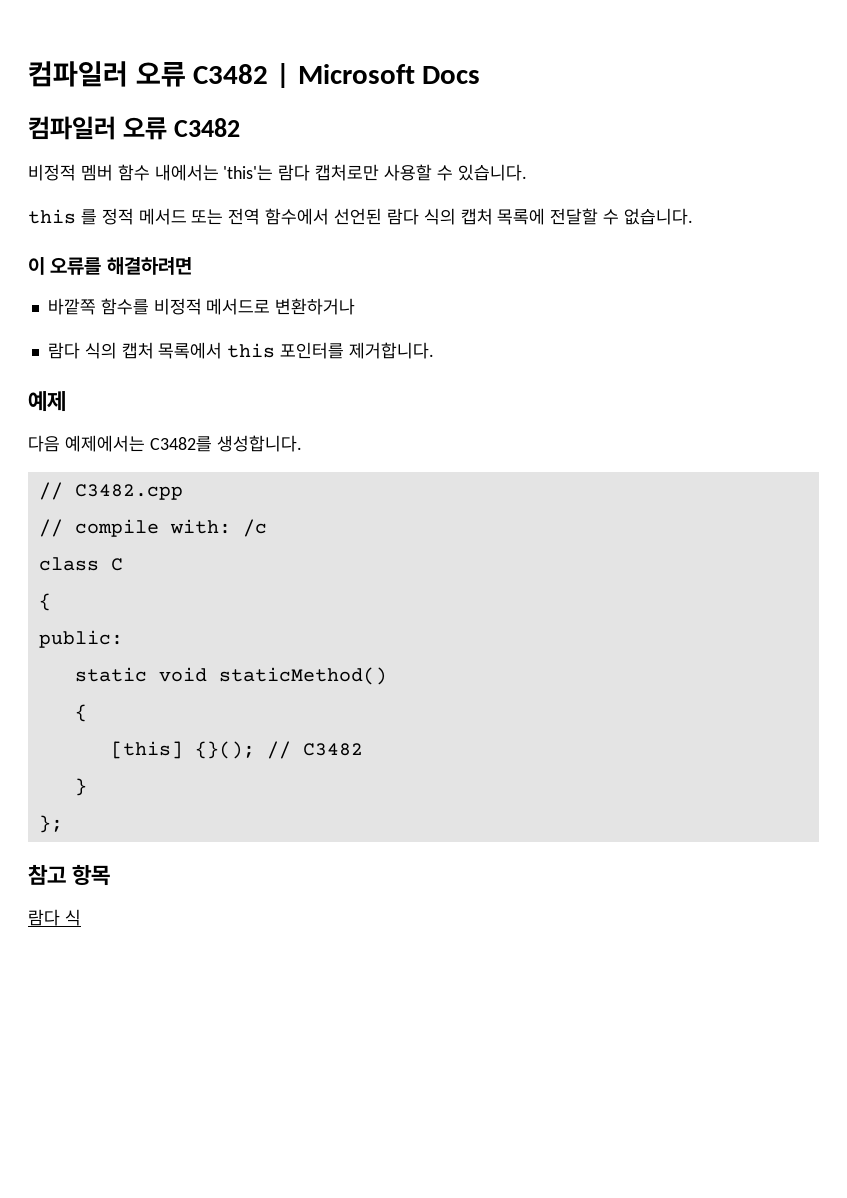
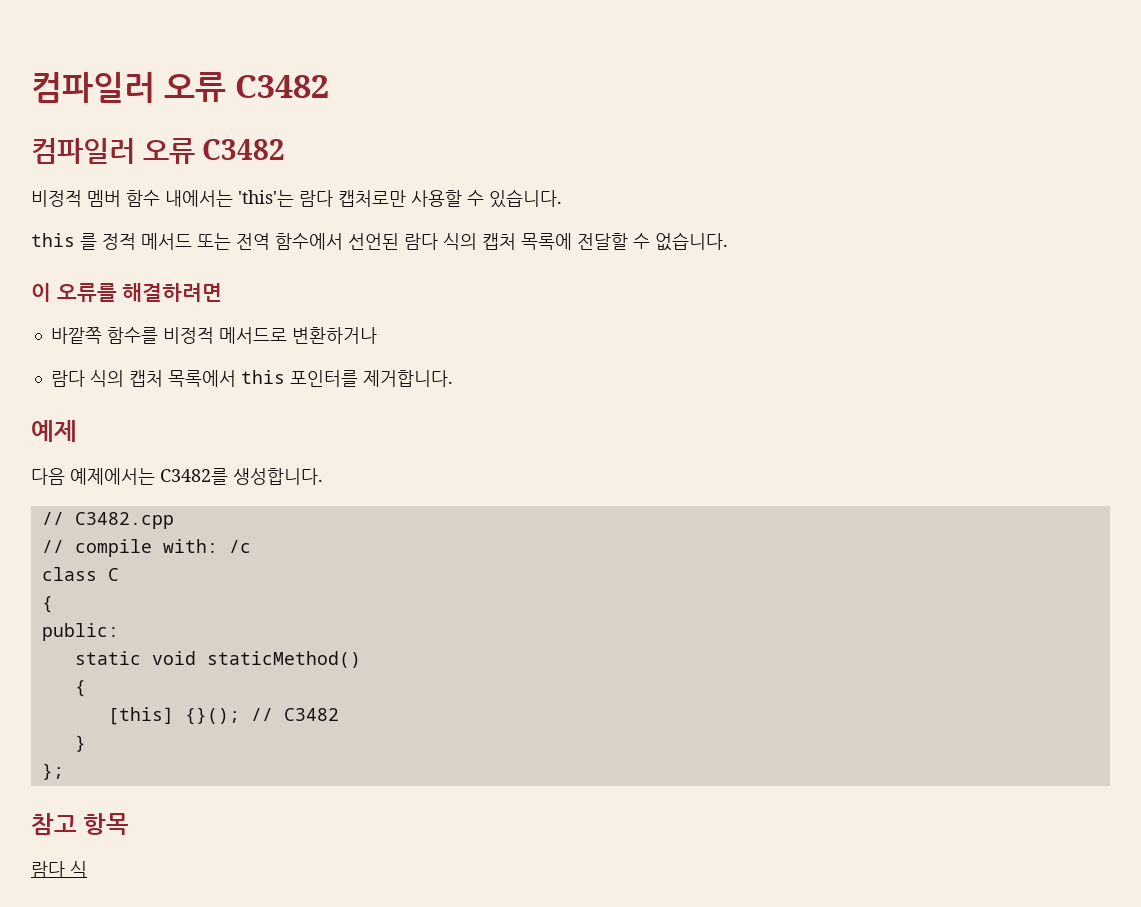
[28,61,481,88] 컴파일러 오류 C3482 | Microsoft Docs -> [31,72,329,103] 컴파일러 오류 C3482

